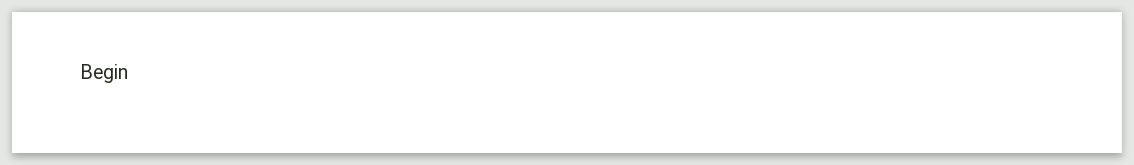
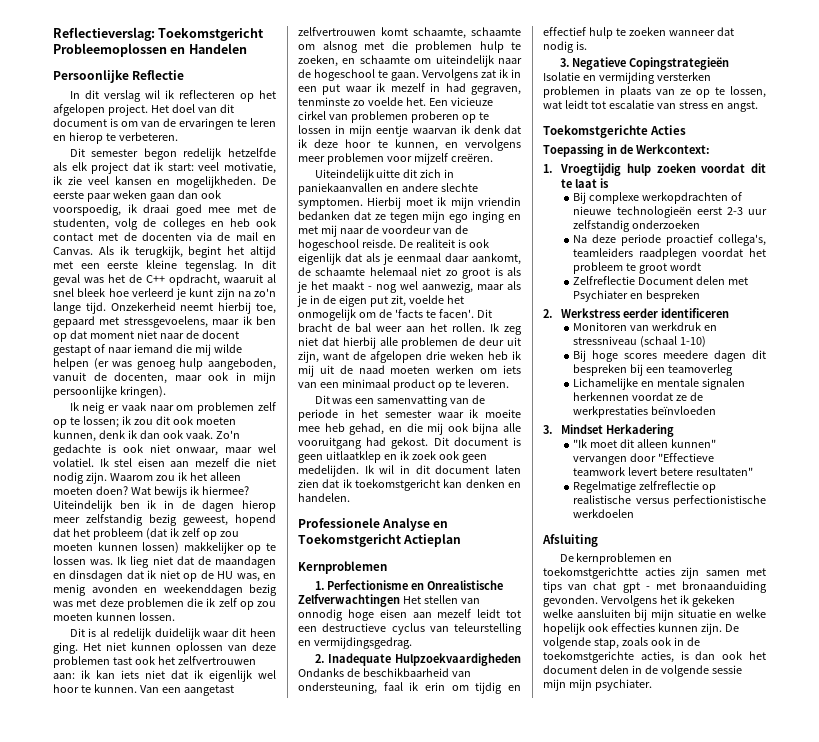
[80,64,128,83] Begin -> [53,27,265,41] [53,43,247,57] [53,70,185,83] [69,90,276,102] [53,104,234,116] [53,118,276,130] [53,132,178,144] [69,148,276,160] [53,162,276,174] [53,176,276,188] [53,190,221,202] [53,204,276,216] [53,218,276,230] [53,232,276,241] [53,246,276,258] [53,260,276,272] [53,274,276,286] [53,288,276,300] [53,302,276,314] [53,316,276,328] [53,330,239,342] [53,344,242,356] [53,358,276,370] [53,372,276,384] [53,386,166,398] [69,402,276,414] [53,416,236,428] [53,430,240,442] [53,444,276,456] [53,458,276,467] [53,472,241,484] [53,486,249,498] [53,500,276,512] [53,514,276,526] [53,528,239,540] [53,542,276,554] [53,556,276,568] [53,570,277,582] [53,584,277,596] [53,598,276,610] [53,612,175,621] [69,628,276,640] [53,642,276,654] [53,656,256,668] [53,670,276,682] [53,684,234,696] [298,27,521,39] [298,41,521,53] [298,55,522,67] [298,69,521,81] [298,83,521,95] [298,97,493,106] [298,111,489,123] [298,125,521,137] [298,139,521,151] [298,153,493,165] [314,169,455,181] [298,183,478,195] [298,197,521,209] [298,211,521,223] [298,225,468,237] [298,239,489,251] [298,253,521,265] [298,267,521,279] [297,281,521,293] [297,295,464,307] [298,309,492,321] [298,323,522,335] [298,337,521,349] [298,351,521,363] [298,365,521,377] [298,379,509,391] [314,395,486,407] [298,409,521,421] [298,423,521,435] [298,437,521,449] [298,451,487,463] [298,465,521,477] [298,479,521,491] [298,493,350,502] [298,518,449,531] [298,534,462,547] [298,561,387,574] [314,580,504,590] [298,594,480,607] [298,609,521,621] [298,623,522,635] [298,637,412,649] [314,653,521,666] [298,668,471,677] [298,682,521,694] [543,27,734,39] [543,41,587,53] [559,57,730,70] [543,72,711,84] [543,86,766,98] [543,100,758,112] [543,125,687,138] [543,144,710,157] [543,163,766,176] [561,178,610,188] [573,192,743,204] [573,206,767,218] [573,220,701,232] [573,234,766,246] [573,248,766,260] [573,262,702,274] [573,276,749,285] [573,290,701,302] [543,308,730,318] [573,322,718,331] [573,336,707,348] [573,350,766,362] [573,364,734,376] [573,378,746,390] [573,392,704,401] [573,406,717,418] [543,424,675,437] [573,439,717,448] [573,453,715,465] [573,467,754,476] [573,481,717,493] [573,495,766,507] [573,509,635,518] [542,534,598,547] [559,553,673,565] [543,567,766,579] [543,581,767,593] [543,595,735,607] [543,609,766,621] [543,623,739,635] [543,637,700,649] [543,651,766,663] [543,665,742,677] [543,679,652,691] Reflectieverslag: Toekomstgericht Probleemoplossen en Handelen // Persoonlijke Reflectie // In dit verslag wil ik reflecteren op het afgelopen project. Het doel van dit document is om van de ervaringen te leren en hierop te verbeteren. // Dit semester begon redelijk hetzelfde als elk project dat ik start: veel motivatie, ik zie veel kansen en mogelijkheden. De eerste paar weken gaan dan ook voorspoedig, ik draai goed mee met de studenten, volg de colleges en heb ook contact met de docenten via de mail en Canvas. Als ik terugkijk, begint het altijd met een eerste kleine tegenslag. In dit geval was het de C++ opdracht, waaruit al snel bleek hoe verleerd je kunt zijn na zo'n lange tijd. Onzekerheid neemt hierbij toe, gepaard met stressgevoelens, maar ik ben op dat moment niet naar de docent gestapt of naar iemand die mij wilde helpen (er was genoeg hulp aangeboden, vanuit de docenten, maar ook in mijn persoonlijke kringen). // Ik neig er vaak naar om problemen zelf op te lossen; ik zou dit ook moeten kunnen, denk ik dan ook vaak. Zo'n gedachte is ook niet onwaar, maar wel volatiel. Ik stel eisen aan mezelf die niet nodig zijn. Waarom zou ik het alleen moeten doen? Wat bewijs ik hiermee? Uiteindelijk ben ik in de dagen hierop meer zelfstandig bezig geweest, hopend dat het probleem (dat ik zelf op zou moeten kunnen lossen) makkelijker op te lossen was. Ik lieg niet dat de maandagen en dinsdagen dat ik niet op de HU was, en menig avonden en weekenddagen bezig was met deze problemen die ik zelf op zou moeten kunnen lossen. // Dit is al redelijk duidelijk waar dit heen ging. Het niet kunnen oplossen van deze problemen tast ook het zelfvertrouwen aan: ik kan iets niet dat ik eigenlijk wel hoor te kunnen. Van een aangetast zelfvertrouwen komt schaamte, schaamte om alsnog met die problemen hulp te zoeken, en schaamte om uiteindelijk naar de hogeschool te gaan. Vervolgens zat ik in een put waar ik mezelf in had gegraven, tenminste zo voelde het. Een vicieuze cirkel van problemen proberen op te lossen in mijn eentje waarvan ik denk dat ik deze hoor te kunnen, en vervolgens meer problemen voor mijzelf creëren. // Uiteindelijk uitte dit zich in paniekaanvallen en andere slechte symptomen. Hierbij moet ik mijn vriendin bedanken dat ze tegen mijn ego inging en met mij naar de voordeur van de hogeschool reisde. De realiteit is ook eigenlijk dat als je eenmaal daar aankomt, de schaamte helemaal niet zo groot is als je het maakt - nog wel aanwezig, maar als je in de eigen put zit, voelde het onmogelijk om de 'facts te facen'. Dit bracht de bal weer aan het rollen. Ik zeg niet dat hierbij alle problemen de deur uit zijn, want de afgelopen drie weken heb ik mij uit de naad moeten werken om iets van een minimaal product op te leveren. // Dit was een samenvatting van de periode in het semester waar ik moeite mee heb gehad, en die mij ook bijna alle vooruitgang had gekost. Dit document is geen uitlaatklep en ik zoek ook geen medelijden. Ik wil in dit document laten zien dat ik toekomstgericht kan denken en handelen. // Professionele Analyse en Toekomstgericht Actieplan // Kernproblemen // 1. Perfectionisme en Onrealistische Zelfverwachtingen Het stellen van onnodig hoge eisen aan mezelf leidt tot een destructieve cyclus van teleurstelling en vermijdingsgedrag. // 2. Inadequate Hulpzoekvaardigheden Ondanks de beschikbaarheid van ondersteuning, faal ik erin om tijdig en effectief hulp te zoeken wanneer dat nodig is. // 3. Negatieve Copingstrategieën Isolatie en vermijding versterken problemen in plaats van ze op te lossen, wat leidt tot escalatie van stress en angst. // Toekomstgerichte Acties // Toepassing in de Werkcontext: // 1. Vroegtijdig hulp zoeken voordat dit te laat is // Bij complexe werkopdrachten of nieuwe technologieën eerst 2-3 uur zelfstandig onderzoeken // Na deze periode proactief collega's, teamleiders raadplegen voordat het probleem te groot wordt // Zelfreflectie Document delen met Psychiater en bespreken // 2. Werkstress eerder identificeren // Monitoren van werkdruk en stressniveau (schaal 1-10) // Bij hoge scores meedere dagen dit bespreken bij een teamoverleg // Lichamelijke en mentale signalen herkennen voordat ze de werkprestaties beïnvloeden // 3. Mindset Herkadering // "Ik moet dit alleen kunnen" vervangen door "Effectieve teamwork levert betere resultaten" // Regelmatige zelfreflectie op realistische versus perfectionistische werkdoelen // Afsluiting // De kernproblemen en toekomstgerichtte acties zijn samen met tips van chat gpt - met bronaanduiding gevonden. Vervolgens het ik gekeken welke aansluiten bij mijn situatie en welke hopelijk ook effecties kunnen zijn. De volgende stap, zoals ook in de toekomstgerichte acties, is dan ook het document delen in de volgende sessie mijn mijn psychiater.

